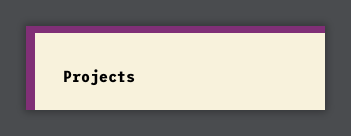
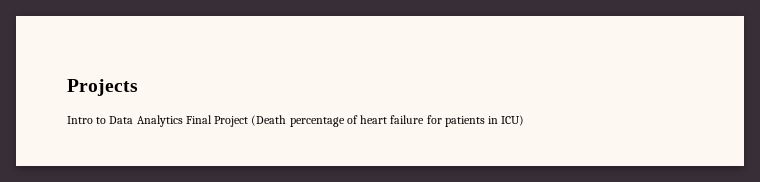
(135, 77) none -> [67,115,525,127] // Intro to Data Analytics Final Project (Death percentage of heart failure for patients in ICU)

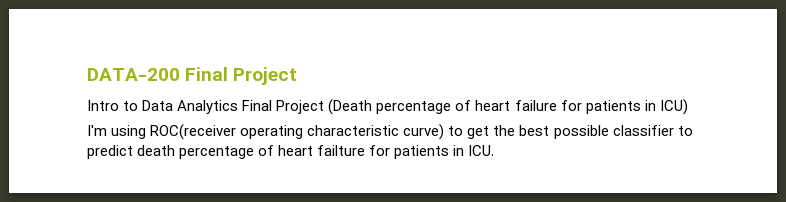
[67,79,138,96] Projects -> [87,67,298,85] DATA-200 Final Project
(525, 120) none -> [87,124,693,140] [87,145,495,159] // I'm using ROC(receiver operating characteristic curve) to get the best possible classifier to predict death percentage of heart failture for patients in ICU.

